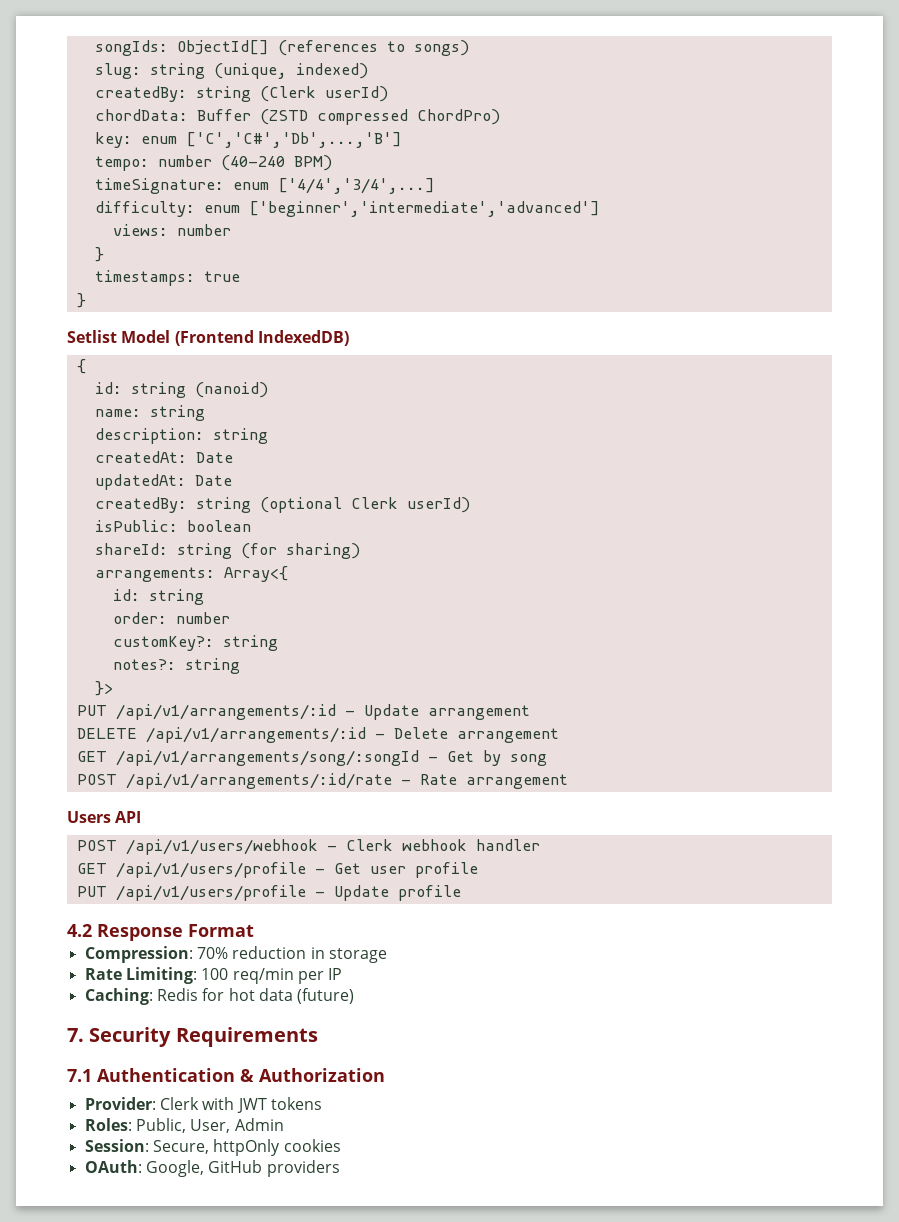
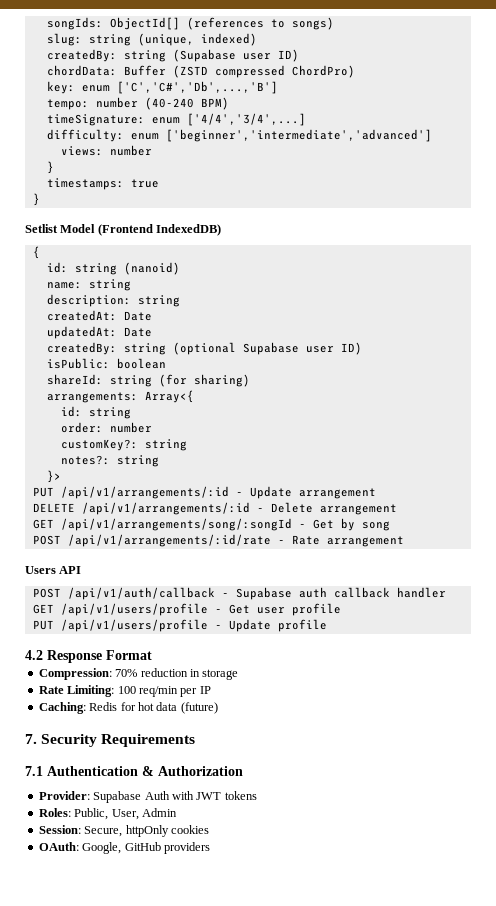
[259,86,388,102] (Clerk userId) -> [172,49,299,62] (Supabase user ID)
[350,497,470,513] Clerk userId) -> [242,342,362,355] Supabase user ID)
[125,839,467,855] /api/v1/users/webhook - Clerk webhook -> [67,587,390,600] /api/v1/auth/callback - Supabase auth callback
[159,1097,199,1110] Clerk -> [93,791,170,803] Supabase Auth

